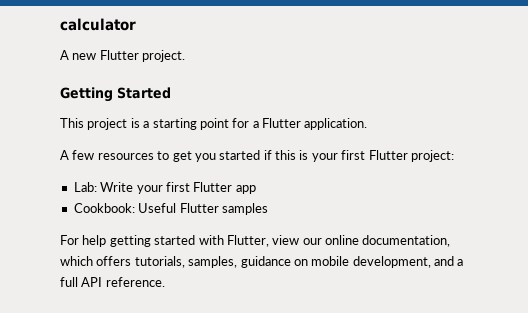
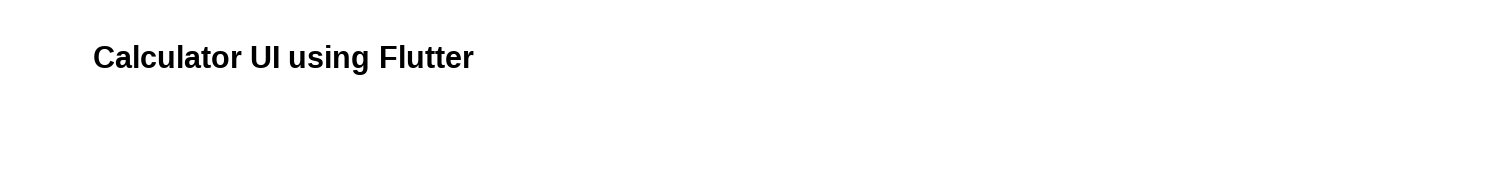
[60,18,136,31] [60,50,186,62] [60,87,171,102] [60,118,368,130] [60,150,454,162] [73,182,256,194] [73,203,268,215] [60,235,451,247] [60,256,464,268] [60,277,165,287] calculator // A new Flutter project. // Getting Started // This project is a starting point for a Flutter application. // A few resources to get you started if this is your first Flutter project: // Lab: Write your first Flutter app // Cookbook: Useful Flutter samples // For help getting started with Flutter, view our online documentation, which offers tutorials, samples, guidance on mobile development, and a full API reference. -> [93,45,474,75] Calculator UI using Flutter

